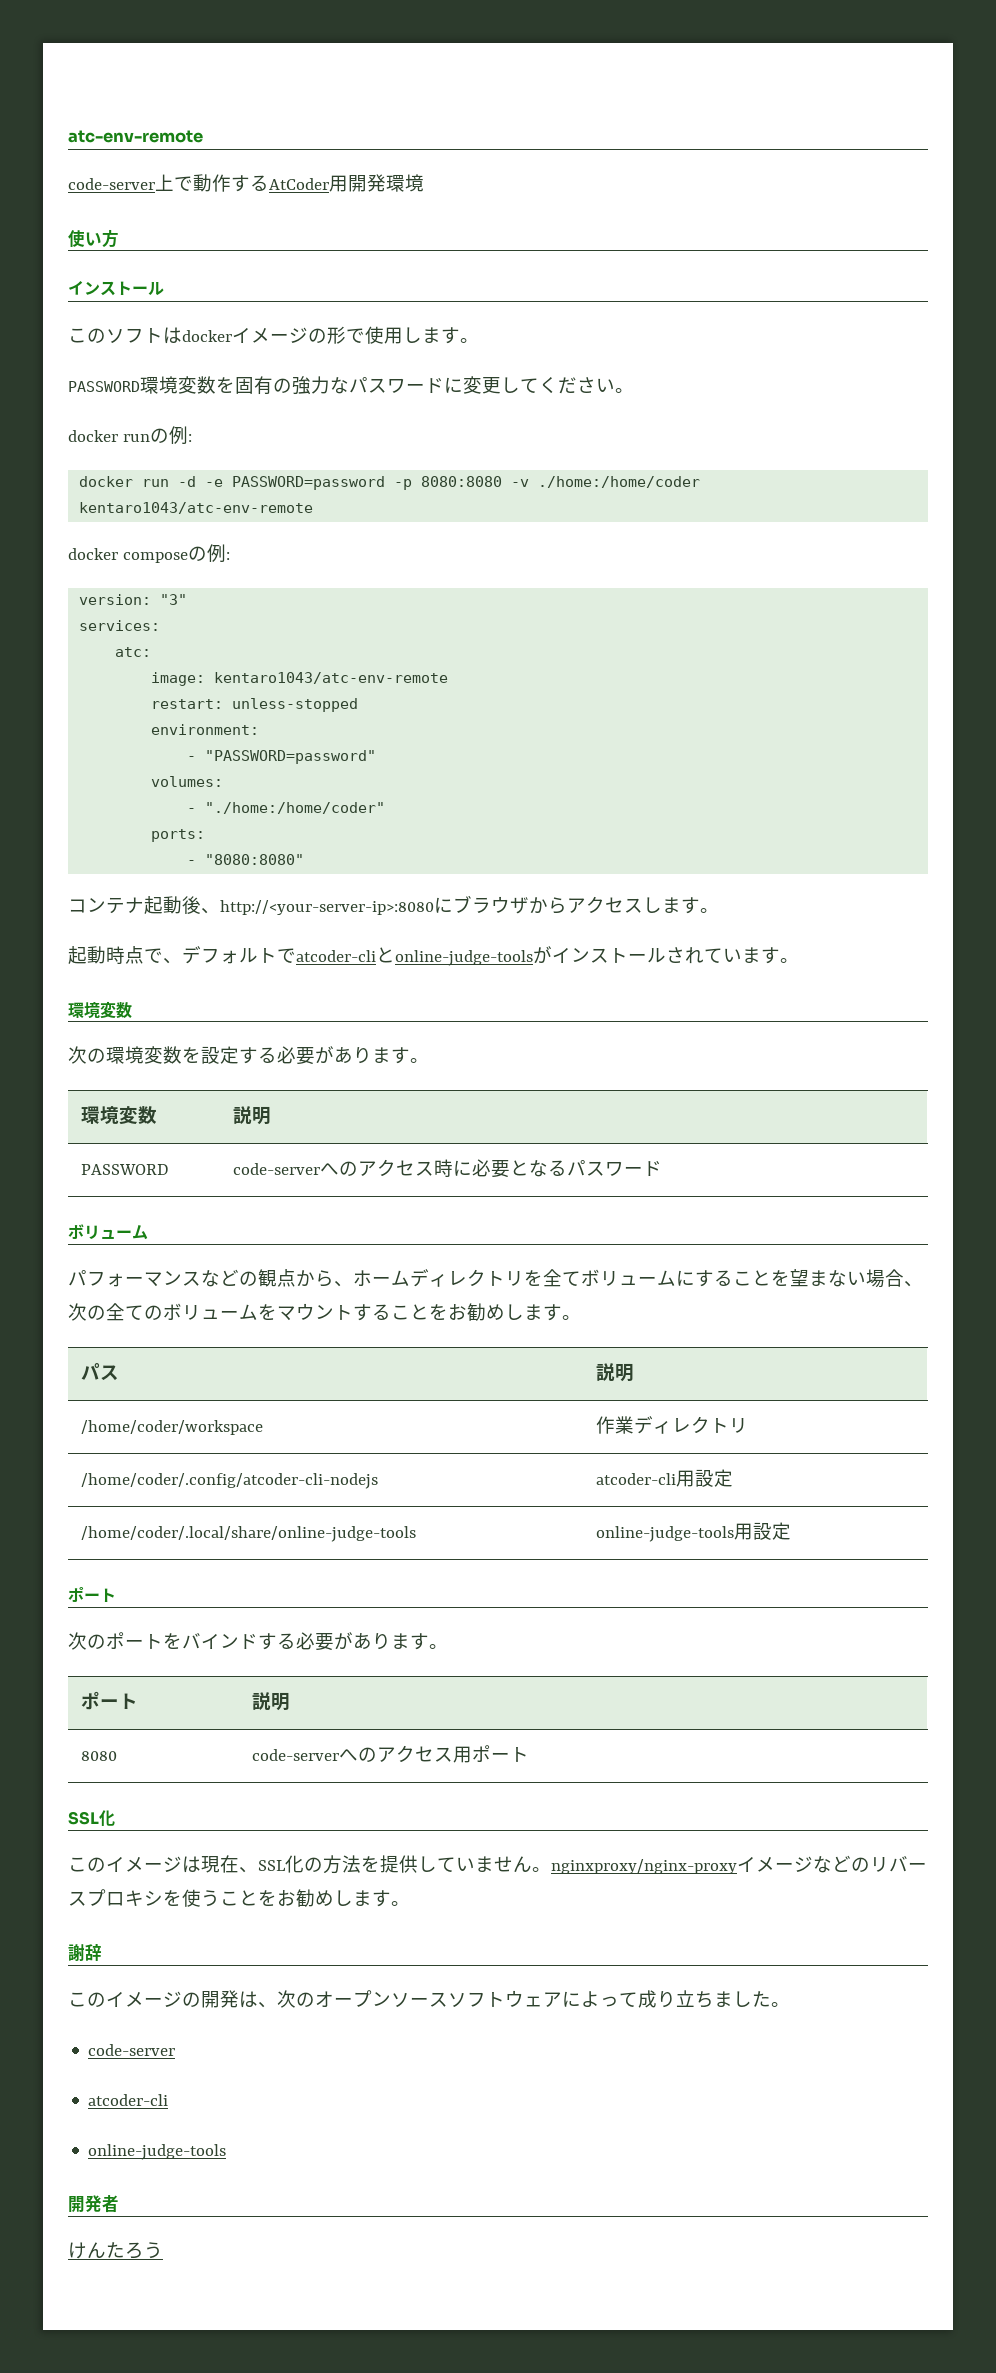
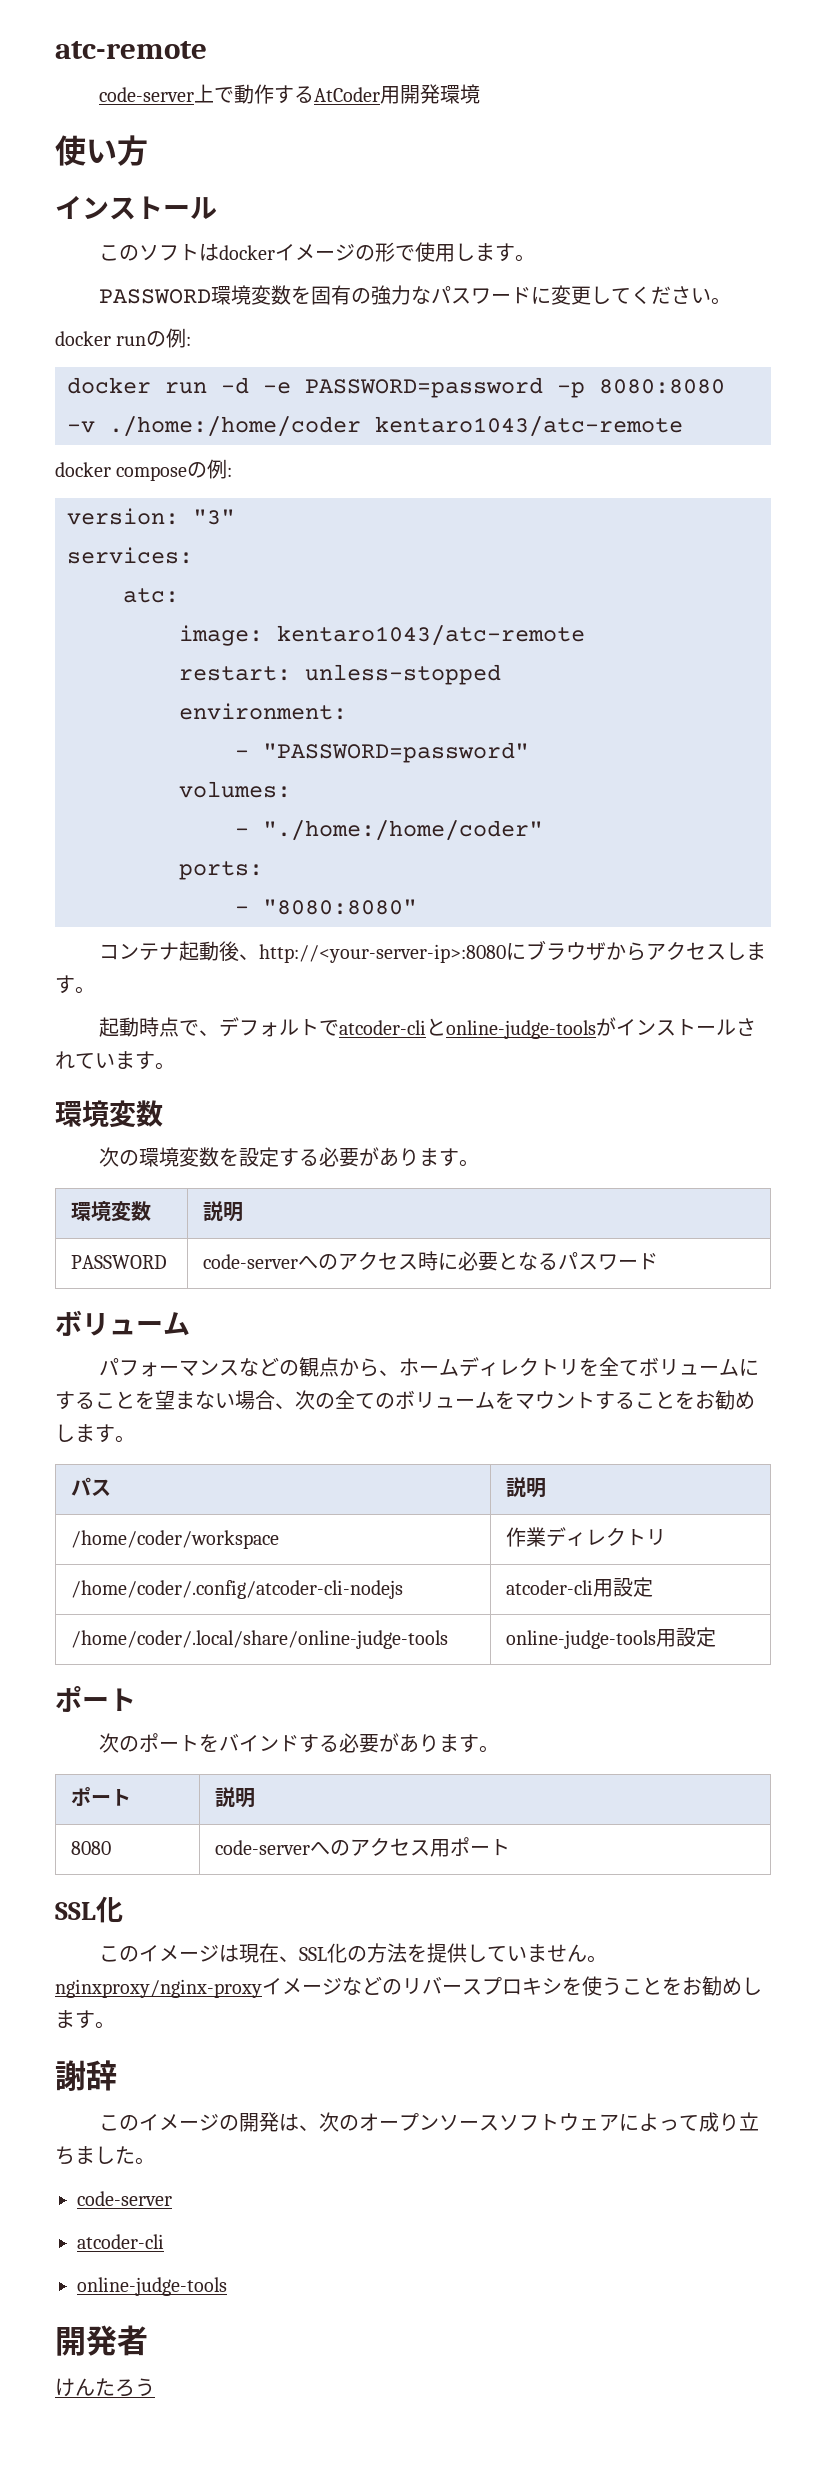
[68,130,203,143] atc-env-remote -> [55,41,207,59] atc-remote
[79,502,314,514] kentaro1043/atc-env-remote -> [375,416,683,437] kentaro1043/atc-remote
[214,672,449,684] kentaro1043/atc-env-remote -> [277,625,585,646] kentaro1043/atc-remote

